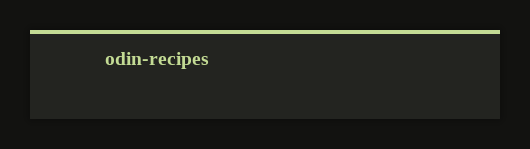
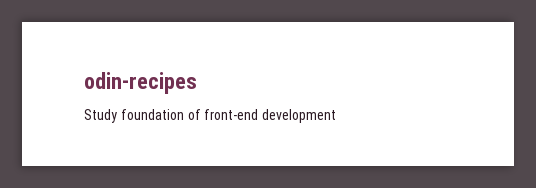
(209, 60) none -> [84,109,337,123] // Study foundation of front-end development

